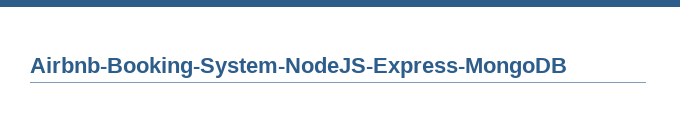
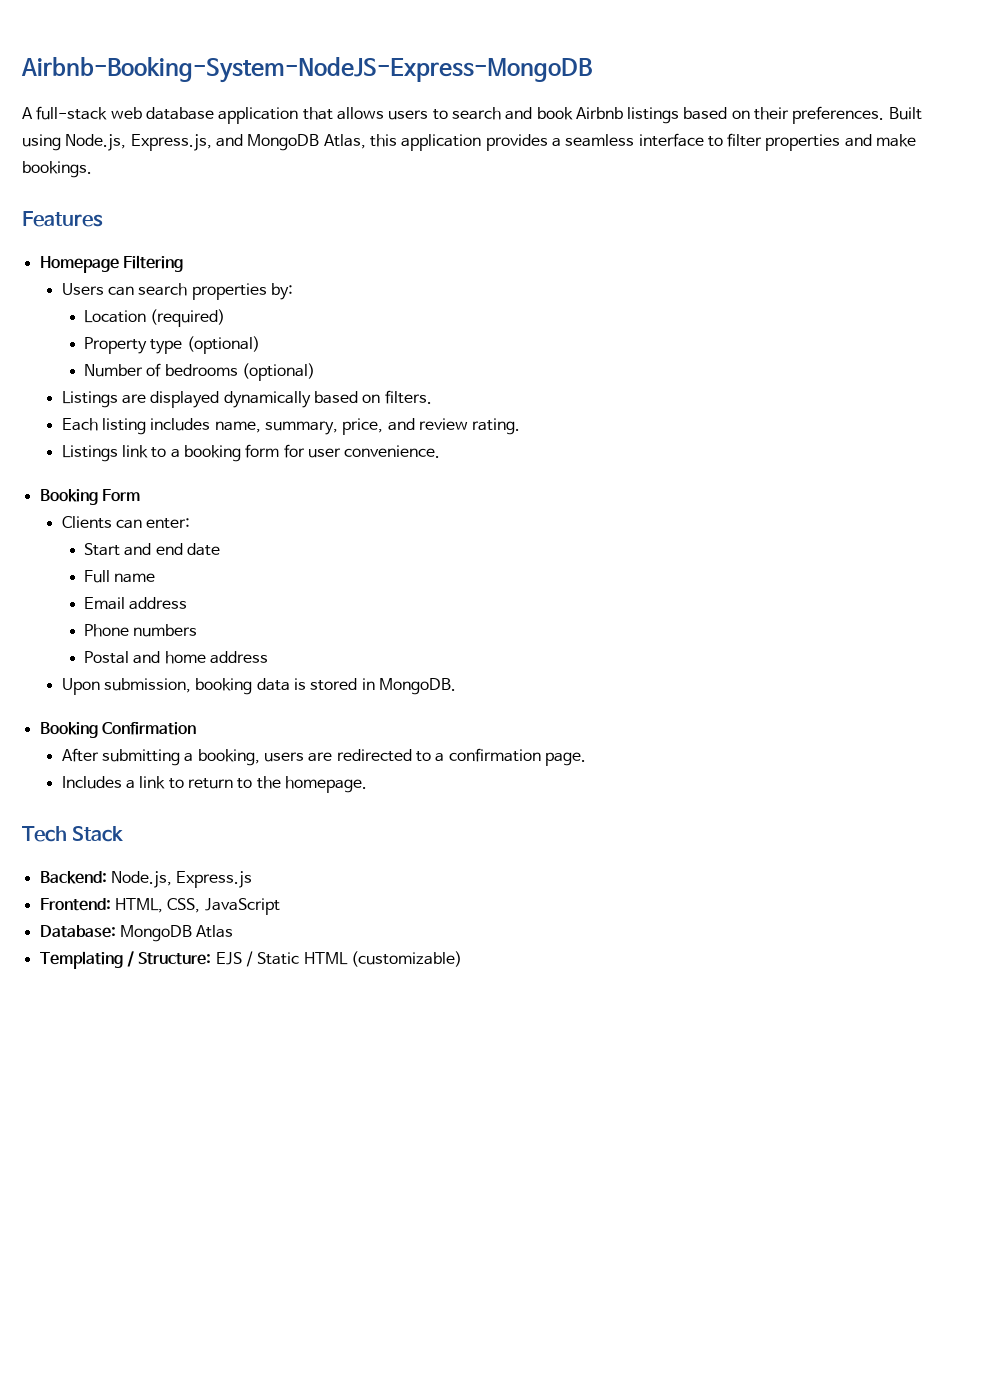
(567, 67) none -> [22,106,922,124] [22,133,917,151] [22,161,92,178] [22,211,103,227] [39,255,183,273] [61,283,294,300] [83,309,226,327] [83,336,260,354] [83,363,315,381] [61,390,432,408] [61,418,521,435] [61,444,441,462] [39,489,140,505] [61,516,191,529] [83,543,220,556] [83,570,156,583] [83,597,188,610] [83,624,198,637] [83,651,268,664] [61,678,456,695] [39,722,196,738] [61,748,586,766] [61,776,367,793] [22,826,124,842] [39,871,253,888] [39,898,280,915] [39,925,234,942] [39,951,462,969] // A full-stack web database application that allows users to search and book Airbnb listings based on their preferences. Built using Node.js, Express.js, and MongoDB Atlas, this application provides a seamless interface to filter properties and make bookings. // Features // Homepage Filtering // Users can search properties by: // Location (required) // Property type (optional) // Number of bedrooms (optional) // Listings are displayed dynamically based on filters. // Each listing includes name, summary, price, and review rating. // Listings link to a booking form for user convenience. // Booking Form // Clients can enter: // Start and end date // Full name // Email address // Phone numbers // Postal and home address // Upon submission, booking data is stored in MongoDB. // Booking Confirmation // After submitting a booking, users are redirected to a confirmation page. // Includes a link to return to the homepage. // Tech Stack // Backend: Node.js, Express.js // Frontend: HTML, CSS, JavaScript // Database: MongoDB Atlas // Templating / Structure: EJS / Static HTML (customizable)

